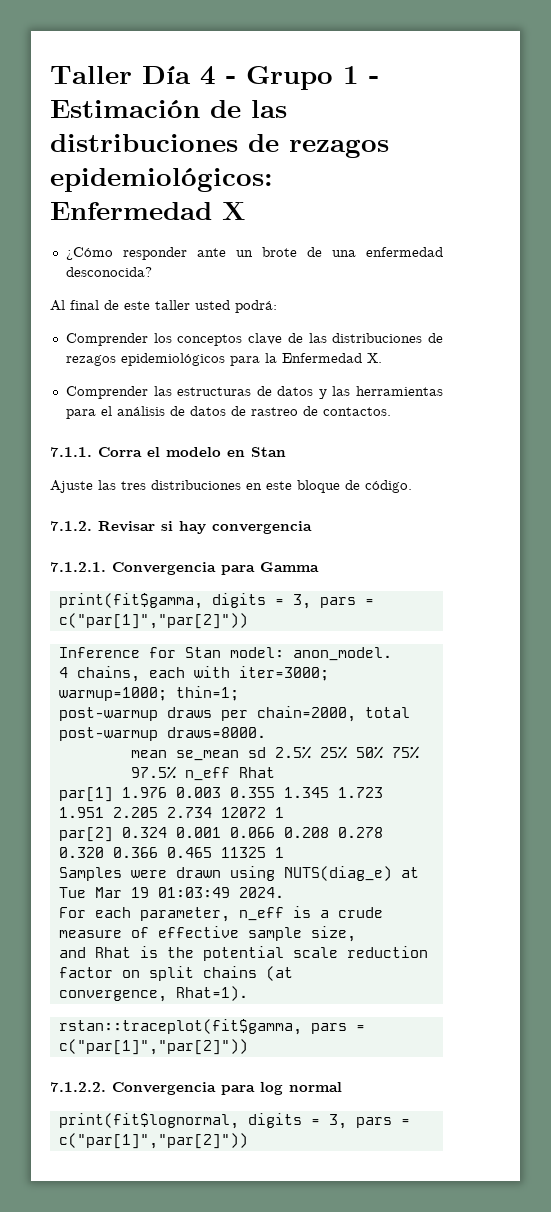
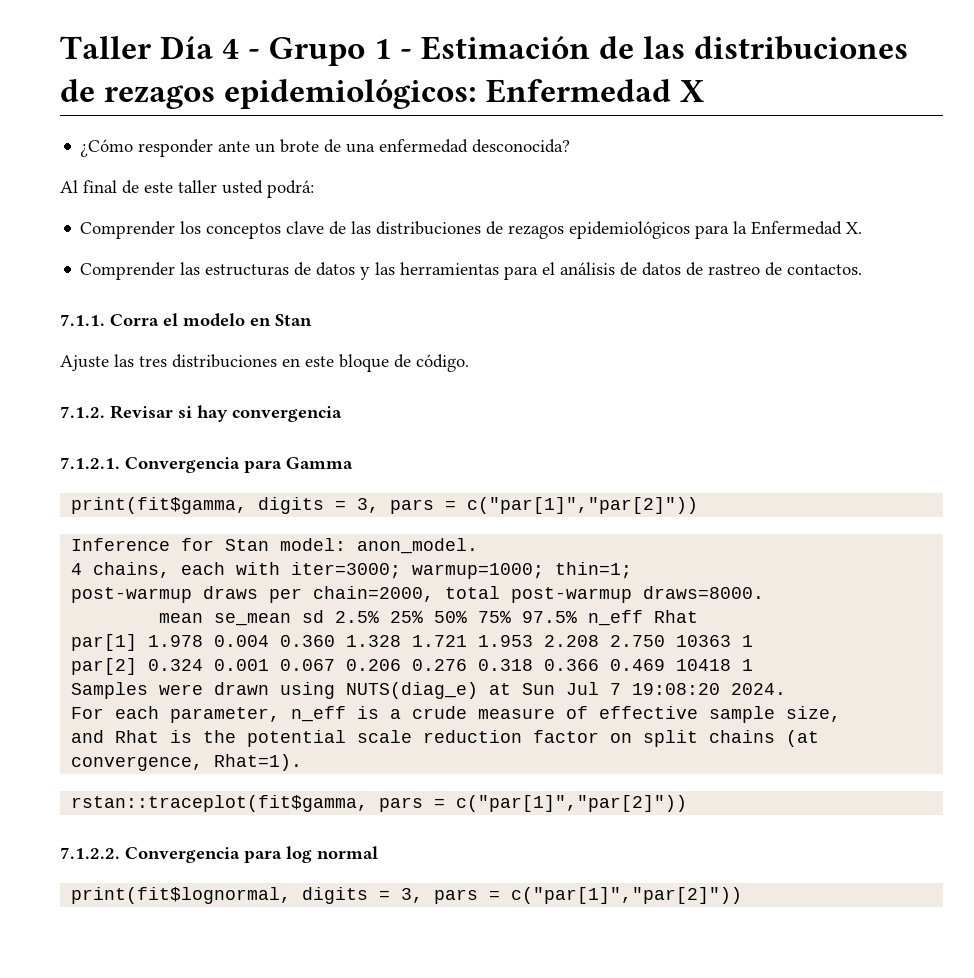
[121,787,383,798] [58,807,284,818] [58,827,383,842] [58,847,266,858] 1.976 0.003 0.355 1.345 1.723 1.951 2.205 2.734 12072 1 // par[2] 0.324 0.001 0.066 0.208 0.278 0.320 0.366 0.465 11325 -> [148,635,754,647] [71,658,732,675] 1.978 0.004 0.360 1.328 1.721 1.953 2.208 2.750 10363 1 // par[2] 0.324 0.001 0.067 0.206 0.276 0.318 0.366 0.469 10418
[58,887,230,898] Tue Mar 19 01:03:49 -> [522,682,721,695] Sun Jul 7 19:08:20

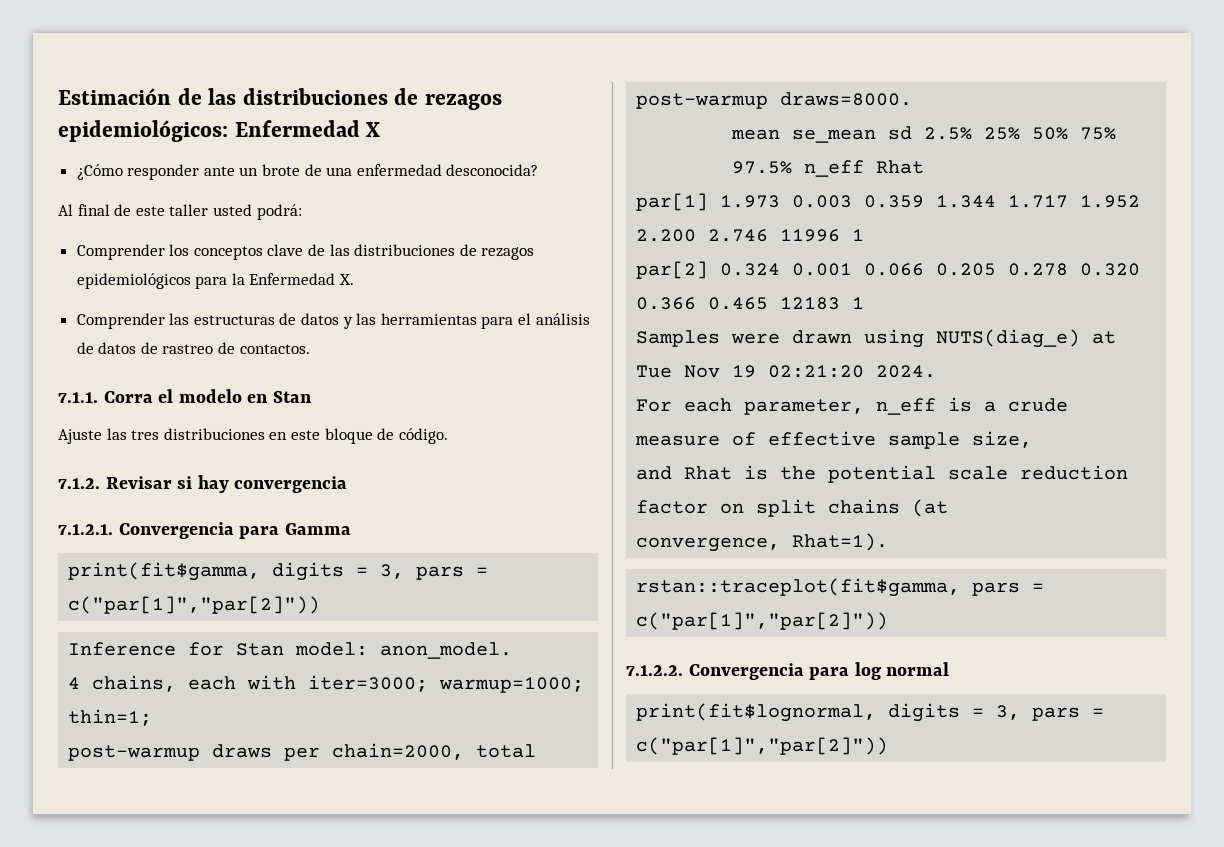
[60,36,413,66] Taller Día 4 - Grupo 1 - -> (58, 96) none
[148,635,754,647] [71,658,732,675] 1.978 0.004 0.360 1.328 1.721 1.953 2.208 2.750 10363 1 // par[2] 0.324 0.001 0.067 0.206 0.276 0.318 0.366 0.469 10418 -> [720,195,1141,208] [636,229,865,242] [636,261,1141,279] [636,297,841,310] 1.973 0.003 0.359 1.344 1.717 1.952 2.200 2.746 11996 1 // par[2] 0.324 0.001 0.066 0.205 0.278 0.320 0.366 0.465 12183
[522,682,721,695] Sun Jul 7 19:08:20 -> [636,365,865,378] Tue Nov 19 02:21:20

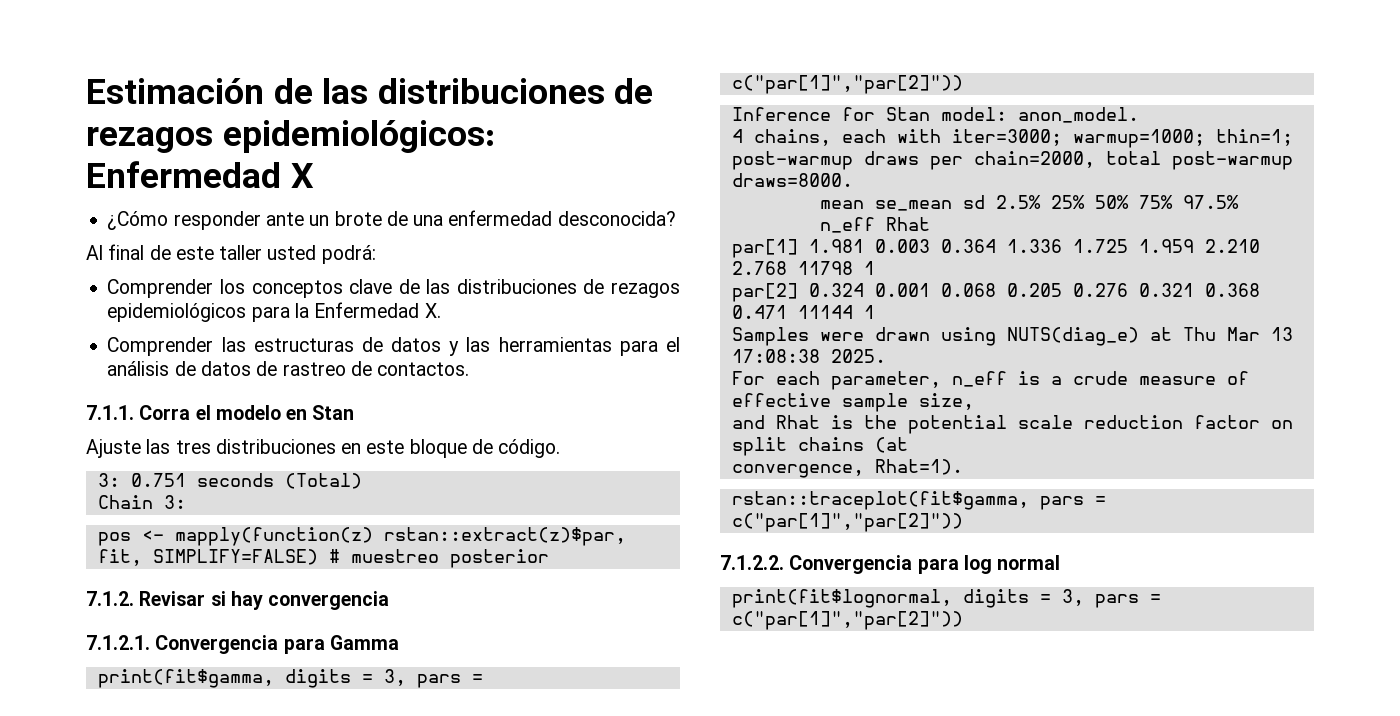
(448, 436) none -> [97,473,362,489] [97,495,186,509] [97,527,626,546] [97,549,549,568] // 3: 0.751 seconds (Total) // Chain 3: // pos <- mapply(function(z) rstan::extract(z)$par, fit, SIMPLIFY=FALSE) # muestreo posterior
[720,195,1141,208] [636,229,865,242] [636,261,1141,279] [636,297,841,310] 1.973 0.003 0.359 1.344 1.717 1.952 2.200 2.746 11996 1 // par[2] 0.324 0.001 0.066 0.205 0.278 0.320 0.366 0.465 12183 -> [808,239,1260,253] [731,261,875,275] [731,283,1260,302] [731,305,853,319] 1.981 0.003 0.364 1.336 1.725 1.959 2.210 2.768 11798 1 // par[2] 0.324 0.001 0.068 0.205 0.276 0.321 0.368 0.471 11144
[636,365,937,378] Tue Nov 19 02:21:20 2024. -> [1182,327,1293,341] [731,349,886,363] Thu Mar 13 17:08:38 2025.

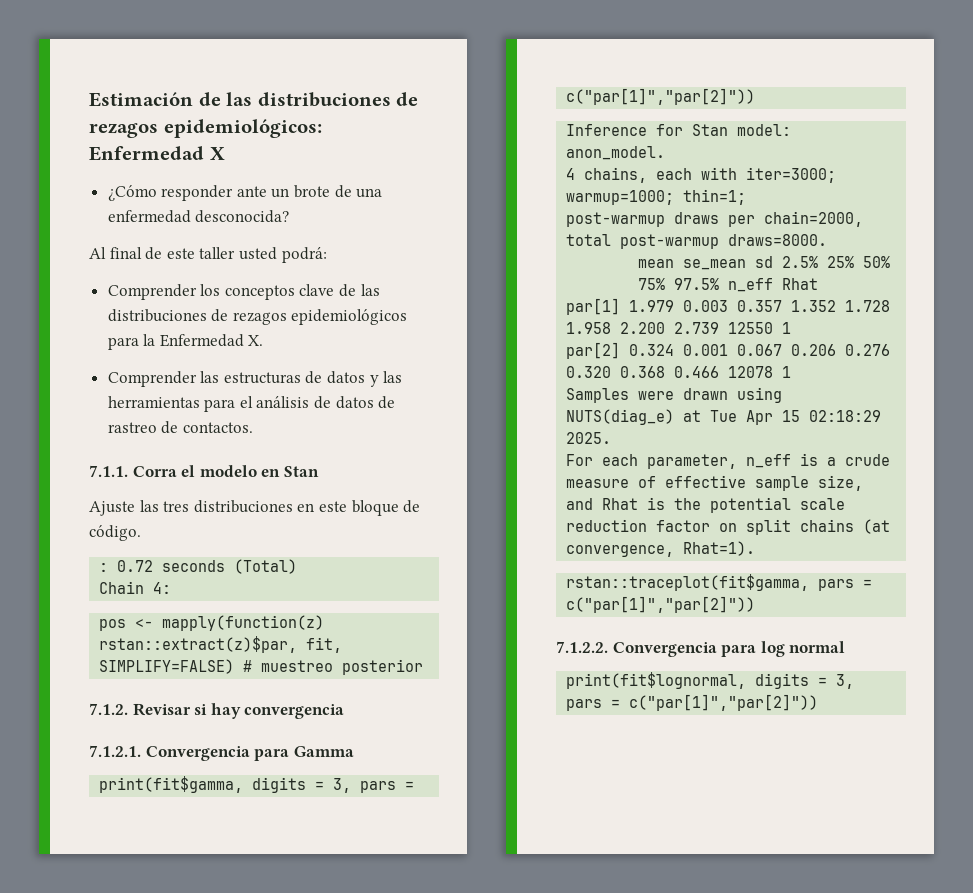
[97,473,186,487] 3: 0.751 -> [99,560,154,572] : 0.72
[163,495,186,509] 3: -> [153,582,172,594] 4:
[808,239,1260,253] [731,261,875,275] [731,283,1260,302] [731,305,853,319] 1.981 0.003 0.364 1.336 1.725 1.959 2.210 2.768 11798 1 // par[2] 0.324 0.001 0.068 0.205 0.276 0.321 0.368 0.471 11144 -> [629,300,891,312] [566,322,792,334] [566,342,891,359] [566,366,774,378] 1.979 0.003 0.357 1.352 1.728 1.958 2.200 2.739 12550 1 // par[2] 0.324 0.001 0.067 0.206 0.276 0.320 0.368 0.466 12078
[1182,327,1293,341] [731,349,820,363] Thu Mar 13 17:08:38 -> [710,410,882,425] Tue Apr 15 02:18:29

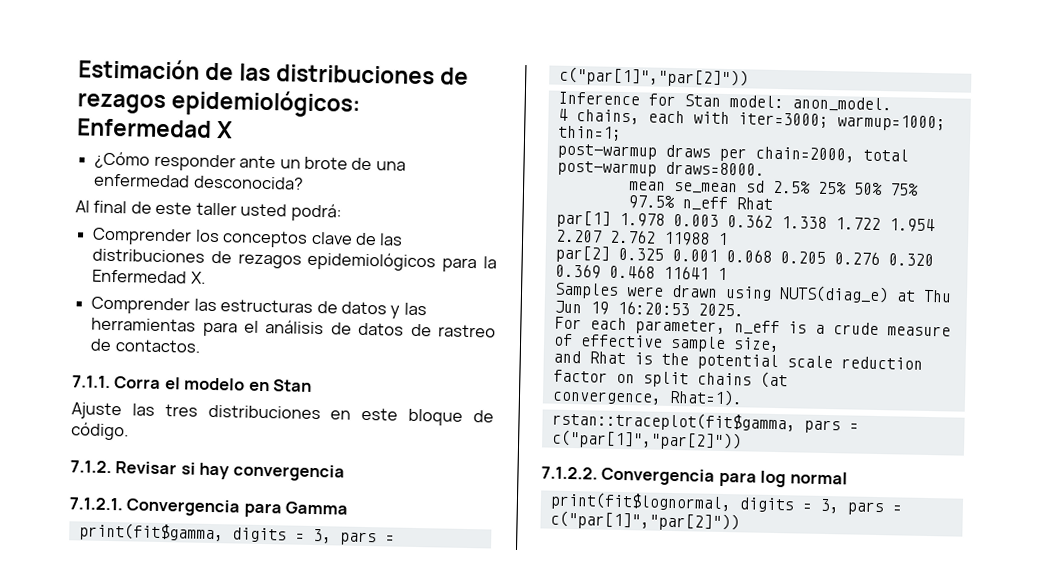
[99,559,298,574] [99,581,172,594] [99,615,325,631] [99,636,343,653] [99,659,424,675] // : 0.72 seconds (Total) // Chain 4: // pos <- mapply(function(z) rstan::extract(z)$par, fit, SIMPLIFY=FALSE) # muestreo posterior -> (129, 431) none
[629,300,891,312] [566,322,792,334] [566,342,891,359] [566,366,774,378] 1.979 0.003 0.357 1.352 1.728 1.958 2.200 2.739 12550 1 // par[2] 0.324 0.001 0.067 0.206 0.276 0.320 0.368 0.466 12078 -> [618,212,935,233] [555,229,728,246] [554,245,934,267] [554,263,709,280] 1.978 0.003 0.362 1.338 1.722 1.954 2.207 2.762 11988 1 // par[2] 0.325 0.001 0.068 0.205 0.276 0.320 0.369 0.468 11641
[710,410,882,425] Tue Apr 15 02:18:29 -> [922,289,952,303] [553,300,690,316] Thu Jun 19 16:20:53

